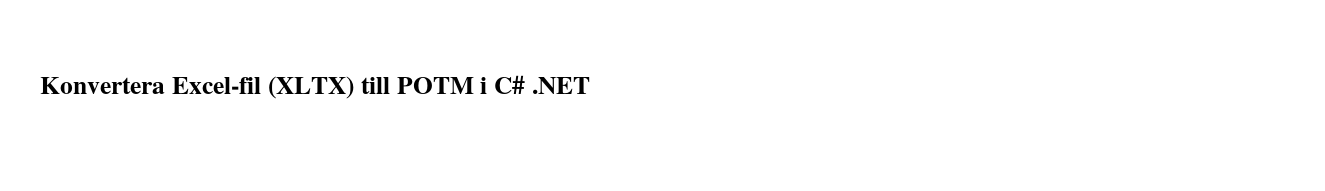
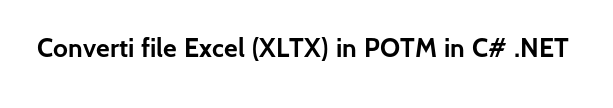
[40,76,488,99] Konvertera Excel-fil (XLTX) till POTM i -> [37,37,465,61] Converti file Excel (XLTX) in POTM in

